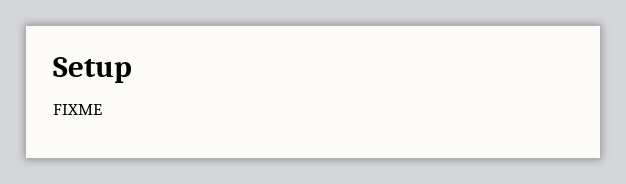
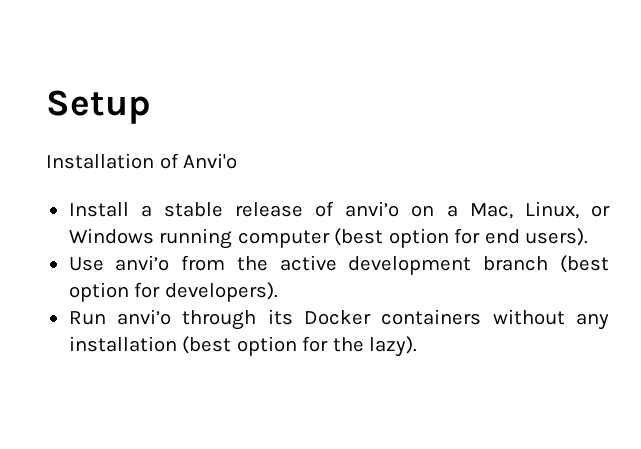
[53,104,102,115] FIXME -> [46,153,238,169] [68,201,610,219] [68,228,589,249] [68,255,609,275] [68,282,278,302] [68,309,610,330] [68,336,418,357] Installation of Anvi'o // Install a stable release of anvi’o on a Mac, Linux, or Windows running computer (best option for end users). // Use anvi’o from the active development branch (best option for developers). // Run anvi’o through its Docker containers without any installation (best option for the lazy).

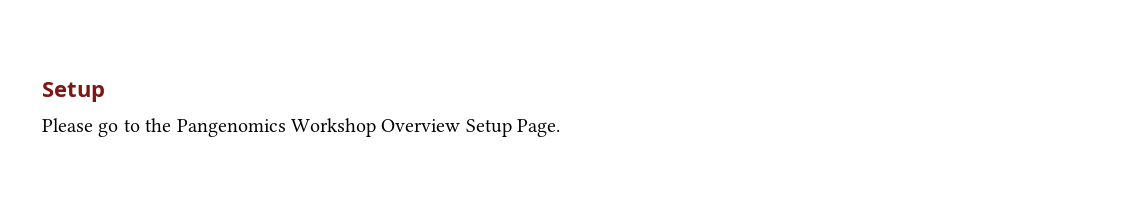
[46,153,238,169] [68,201,610,219] [68,228,589,249] [68,255,609,275] [68,282,278,302] [68,309,610,330] [68,336,418,357] Installation of Anvi'o // Install a stable release of anvi’o on a Mac, Linux, or Windows running computer (best option for end users). // Use anvi’o from the active development branch (best option for developers). // Run anvi’o through its Docker containers without any installation (best option for the lazy). -> [42,118,561,137] Please go to the Pangenomics Workshop Overview Setup Page.

